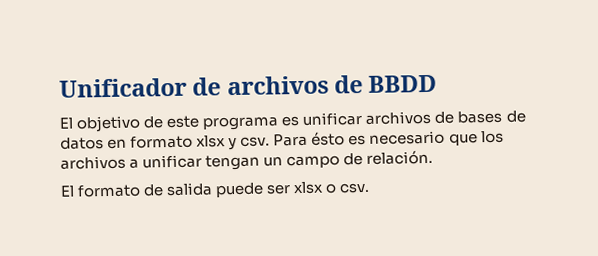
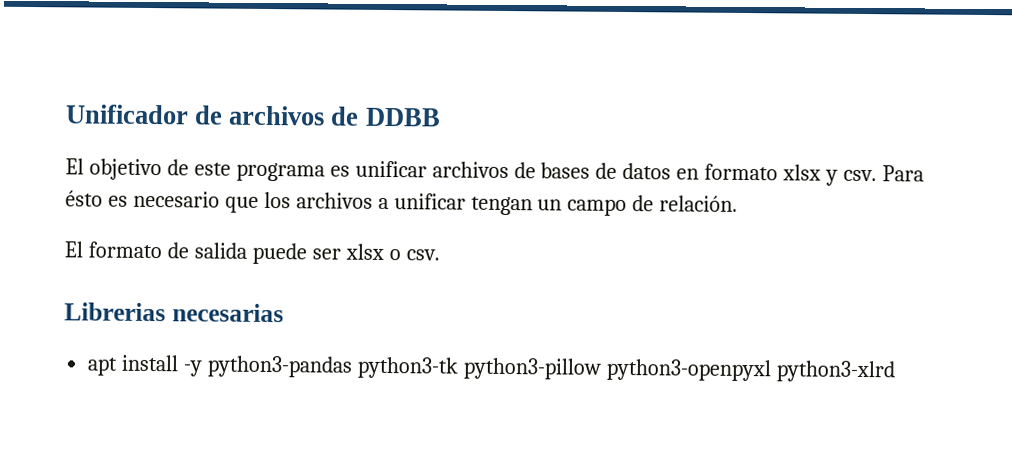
[368,74,438,93] BBDD -> [364,107,441,127] DDBB
(371, 188) none -> [64,302,284,323] [87,354,895,383] // Librerias necesarias // apt install -y python3-pandas python3-tk python3-pillow python3-openpyxl python3-xlrd

